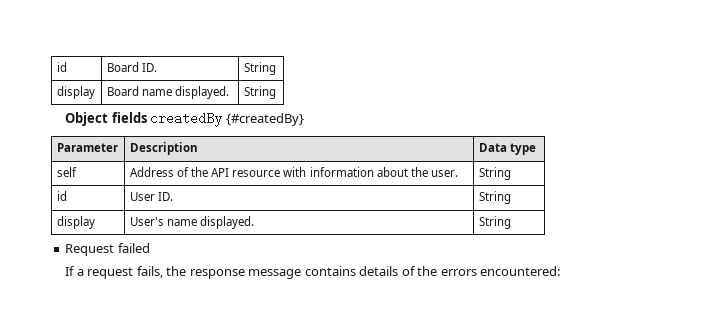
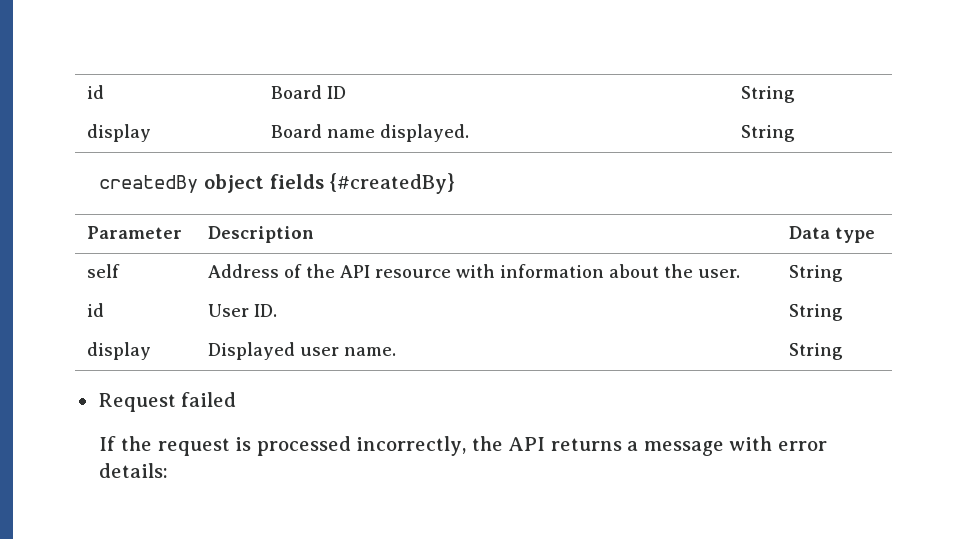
[142,63,158,72] ID. -> [326,86,346,99] ID
[65,112,223,127] Object fields createdBy -> [99,174,324,193] createdBy object fields
[129,216,255,229] User's name displayed. -> [207,342,396,360] Displayed user name.
[76,266,561,279] a request fails, the response message contains details of the errors encountered: -> [120,436,827,456] [99,463,169,478] the request is processed incorrectly, the API returns a message with error details:

